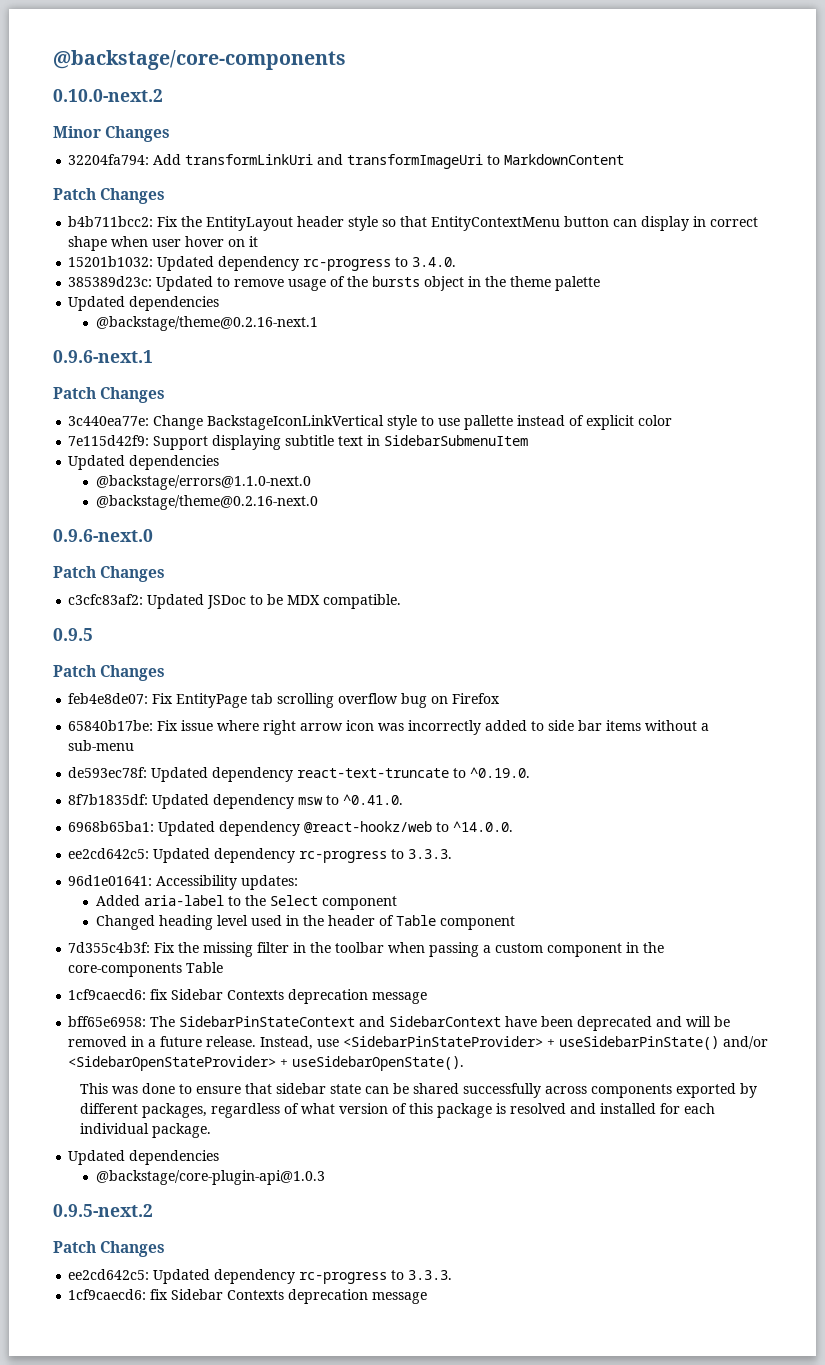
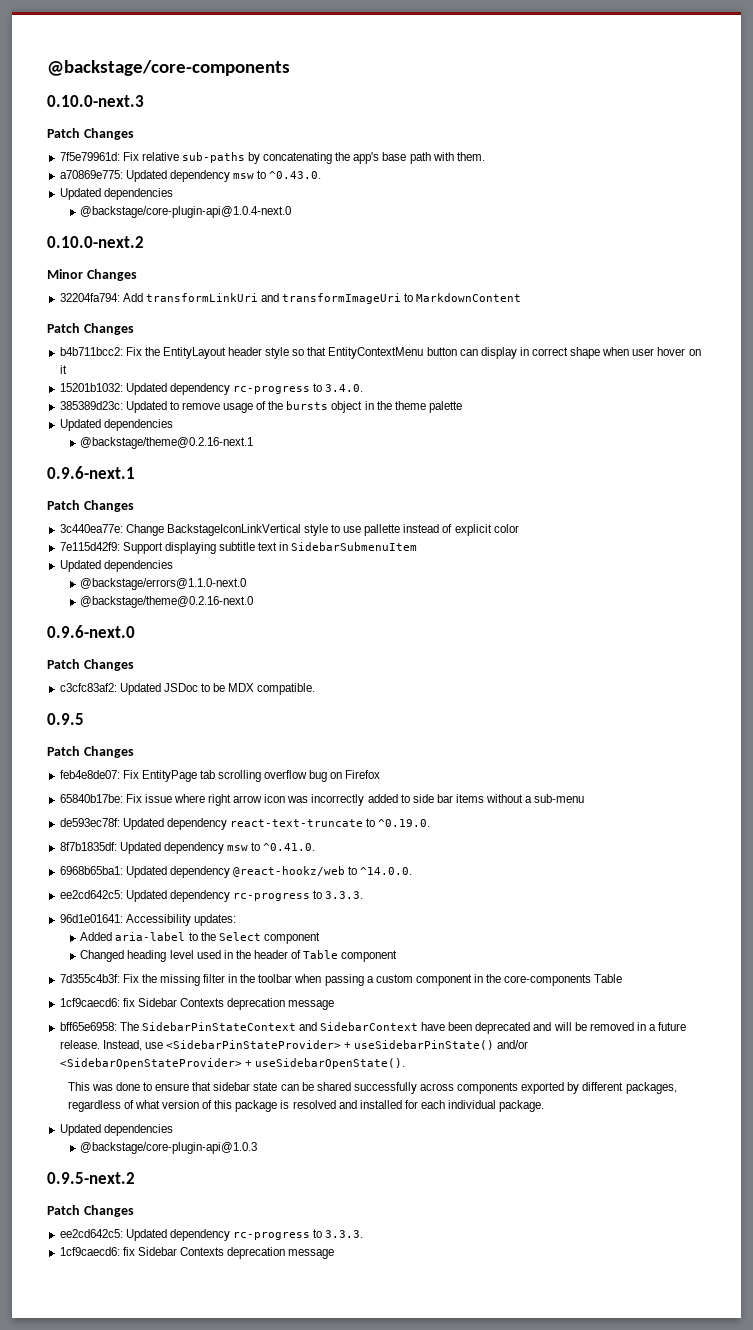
(346, 60) none -> [47,95,144,107] [47,128,134,140] [59,152,485,164] [59,170,322,182] [59,188,173,200] [80,206,292,218] // 0.10.0-next.3 // Patch Changes // 7f5e79961d: Fix relative sub-paths by concatenating the app's base path with them. // a70869e775: Updated dependency msw to ^0.43.0. // Updated dependencies // @backstage/core-plugin-api@1.0.4-next.0

